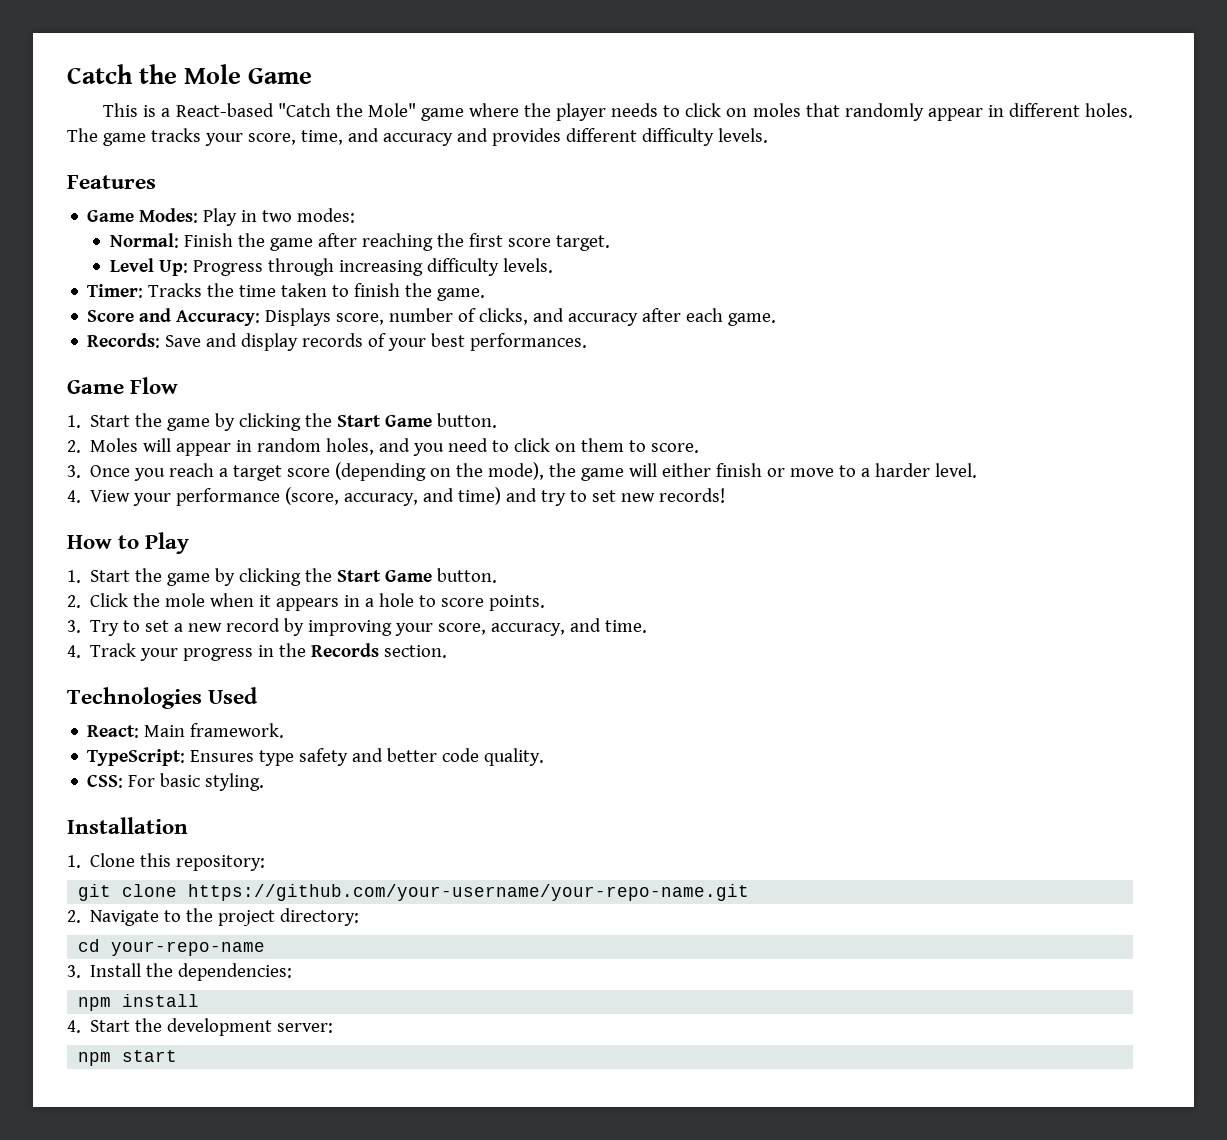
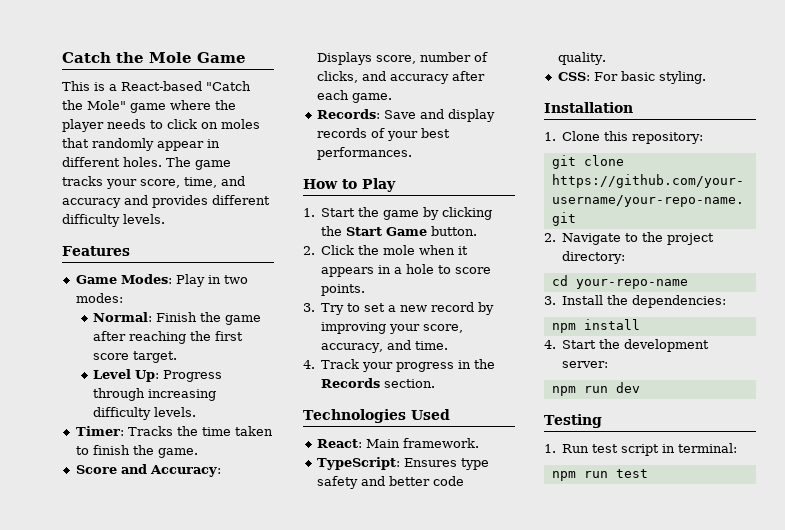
[67,377,179,394] [67,413,498,431] [67,438,700,456] [67,462,978,481] [67,487,726,506] // Game Flow // 1. Start the game by clicking the Start Game button. // 2. Moles will appear in random holes, and you need to click on them to score. // 3. Once you reach a target score (depending on the mode), the game will either finish or move to a harder level. // 4. View your performance (score, accuracy, and time) and try to set new records! -> (412, 153) none
[122,1050,178,1062] start -> [583,382,640,393] [544,414,602,428] [544,443,738,456] [551,469,648,481] run dev // Testing // 1. Run test script in terminal: // npm run test

